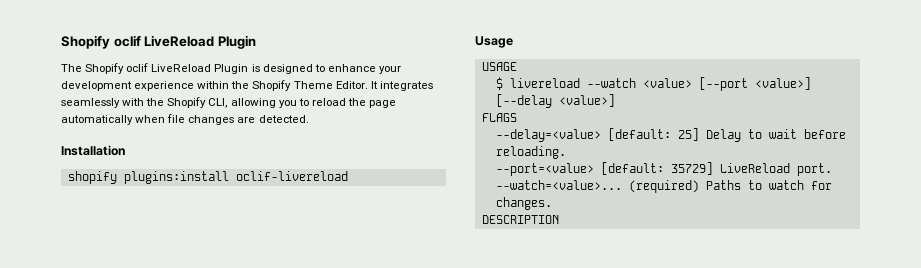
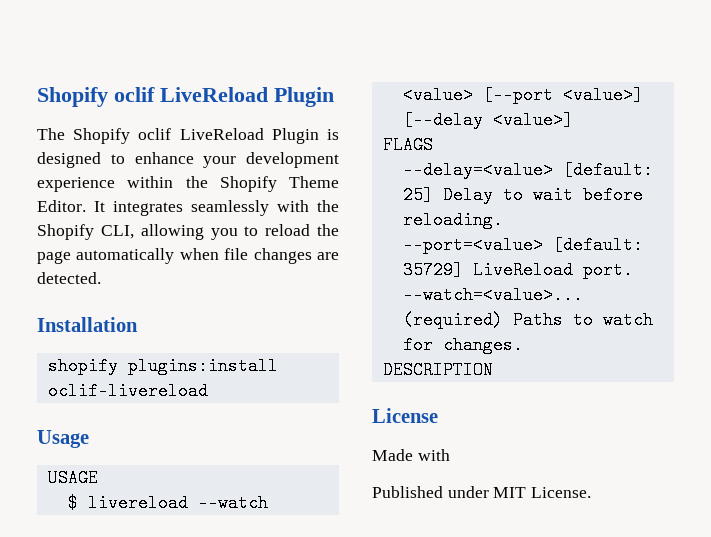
(559, 219) none -> [372,408,438,423] [372,449,450,461] [372,486,592,498] // License // Made with // Published under MIT License.

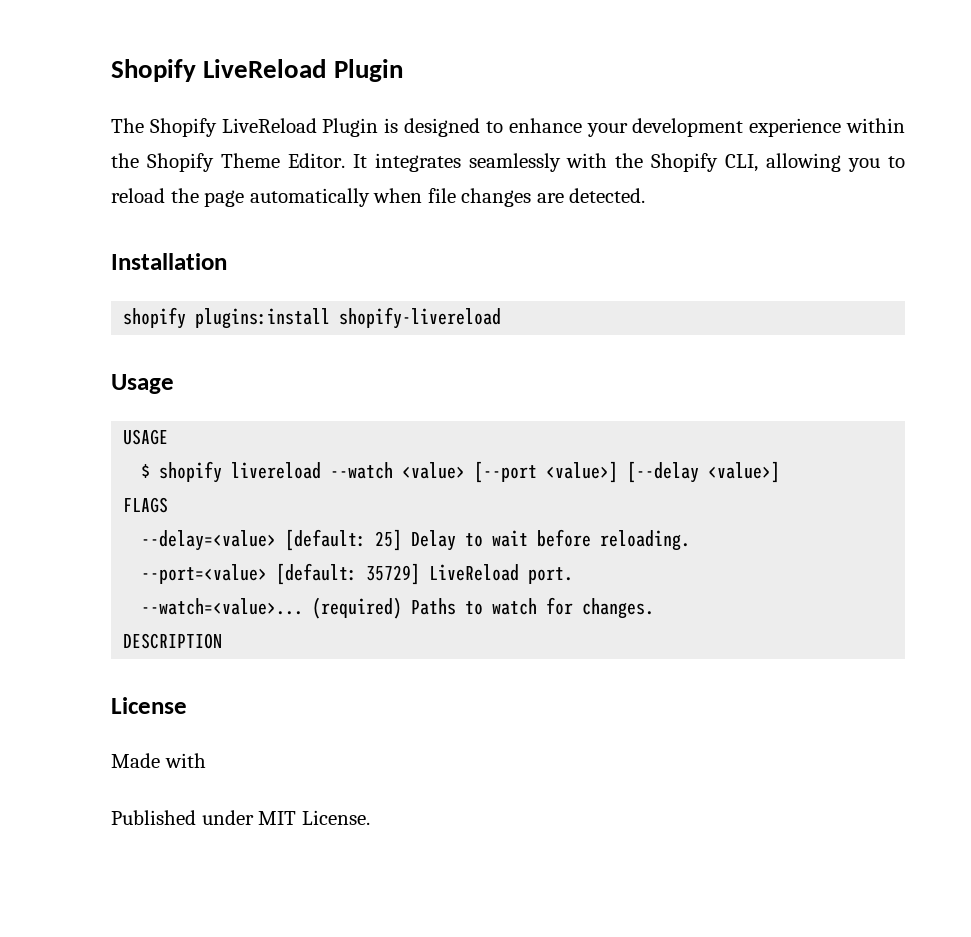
[37,87,155,107] Shopify oclif -> [111,59,196,82] Shopify
[138,128,172,140] oclif -> (217, 127) none
[47,382,208,400] oclif-livereload -> [339,307,502,329] shopify-livereload
(78, 503) none -> [159,461,223,483] shopify

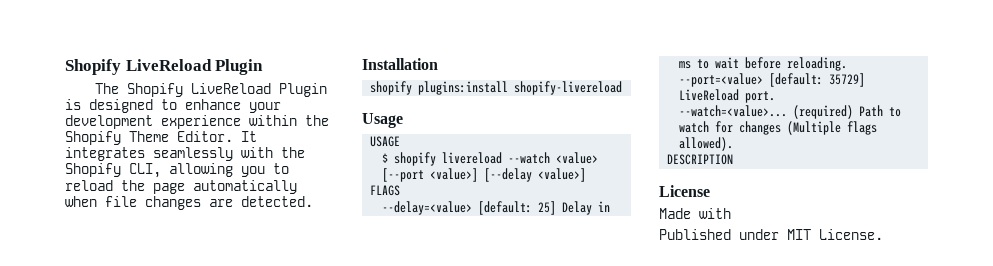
(457, 540) none -> [598,201,611,212] [679,61,692,69] in ms
[411,598,457,615] Paths -> [859,105,884,117] Path
[582,598,655,619] changes. -> [739,121,878,135] [679,137,734,151] changes (Multiple flags allowed).

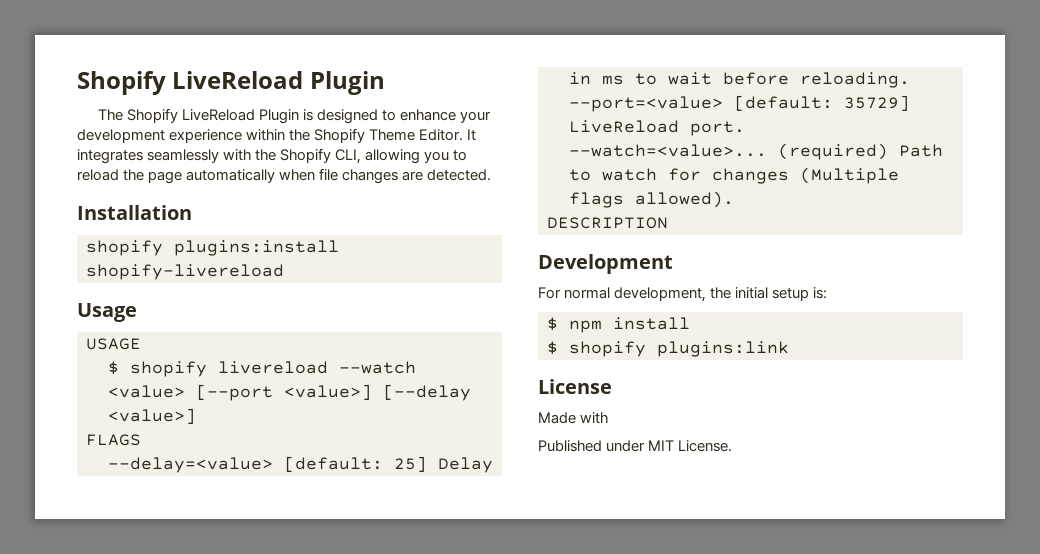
(734, 159) none -> [538,254,673,274] [538,287,828,302] [547,317,690,333] [547,341,789,357] // Development // For normal development, the initial setup is: // $ npm install // $ shopify plugins:link

